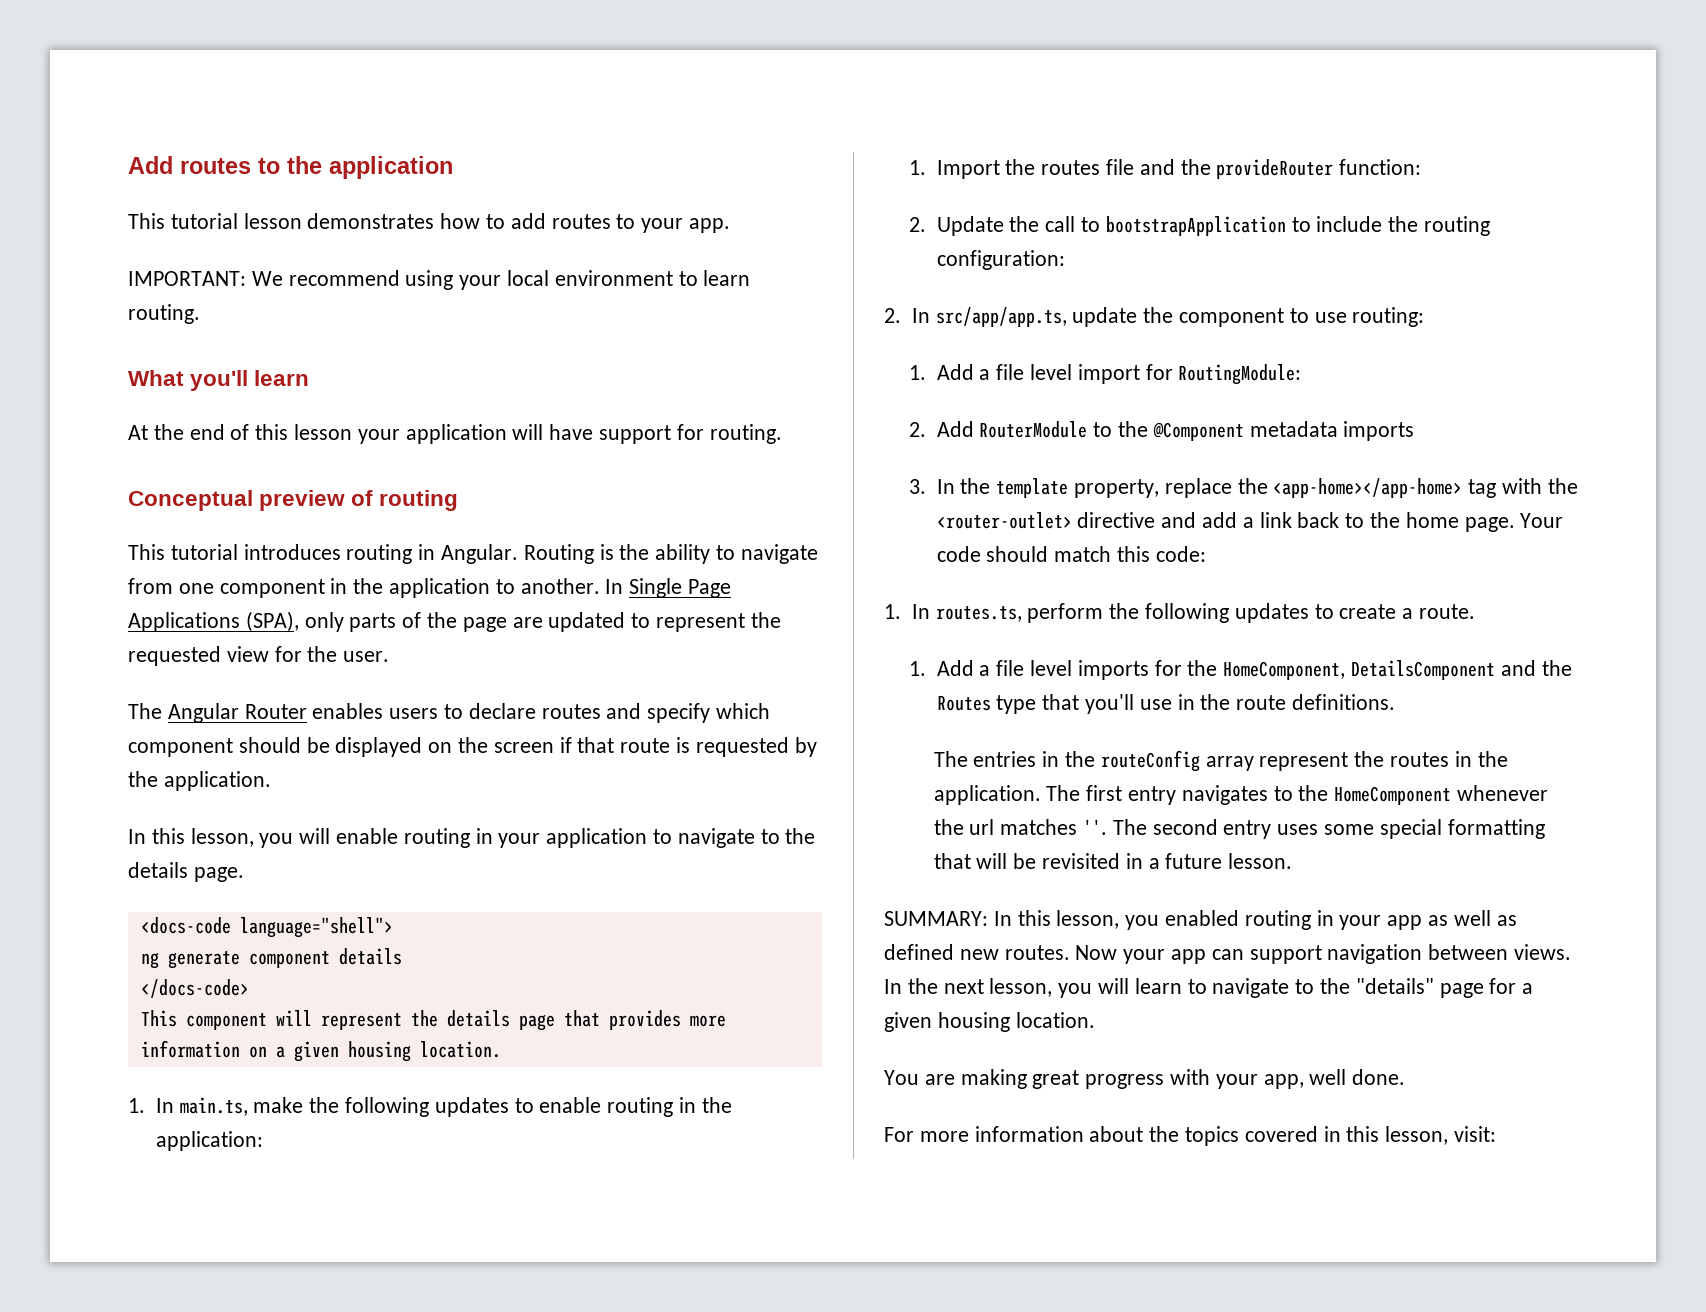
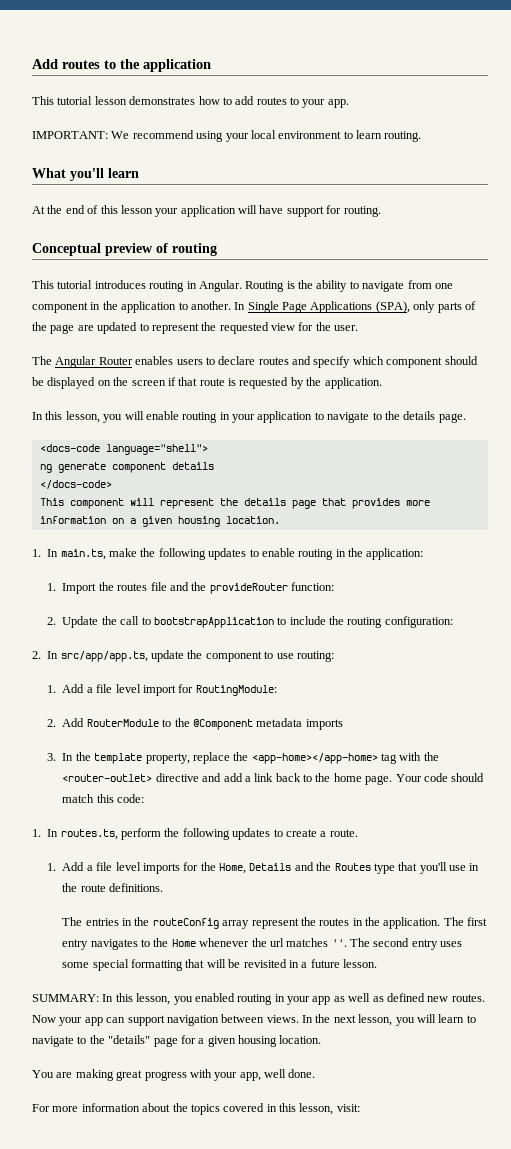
[1223,660,1495,680] HomeComponent, DetailsComponent -> [219,863,292,874] Home, Details
[1334,786,1452,805] HomeComponent -> [171,939,196,947] Home

